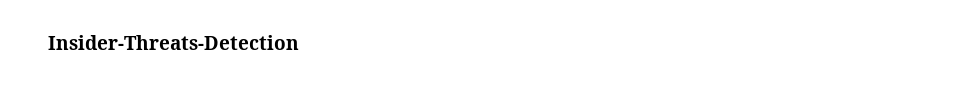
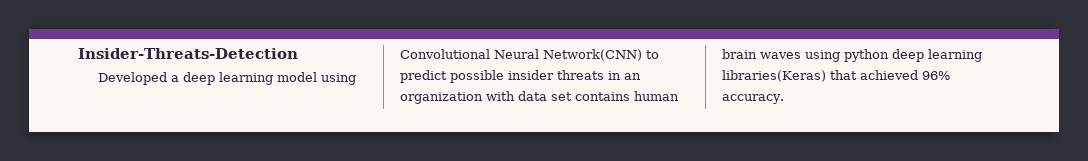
(299, 42) none -> [97,72,356,85] [400,49,659,61] [400,70,641,83] [400,91,679,104] [722,49,982,62] [722,70,950,82] [722,94,784,104] // Developed a deep learning model using Convolutional Neural Network(CNN) to predict possible insider threats in an organization with data set contains human brain waves using python deep learning libraries(Keras) that achieved 96% accuracy.

